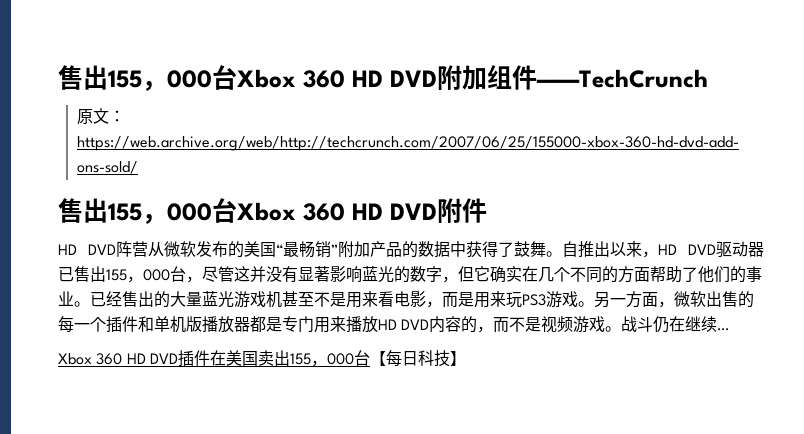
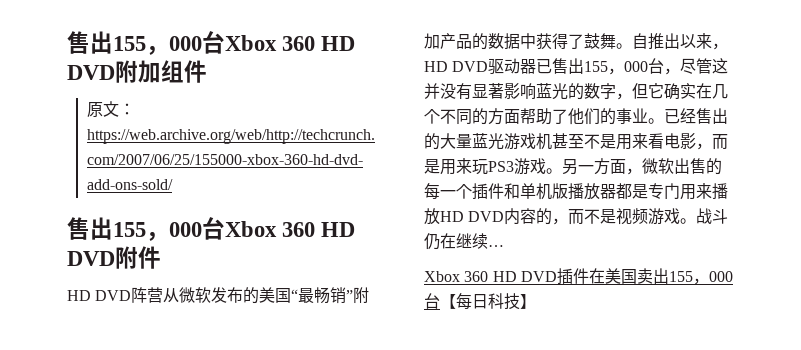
[536,69,708,88] ——TechCrunch -> (207, 71) none

